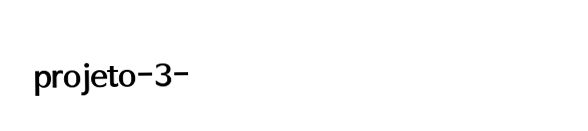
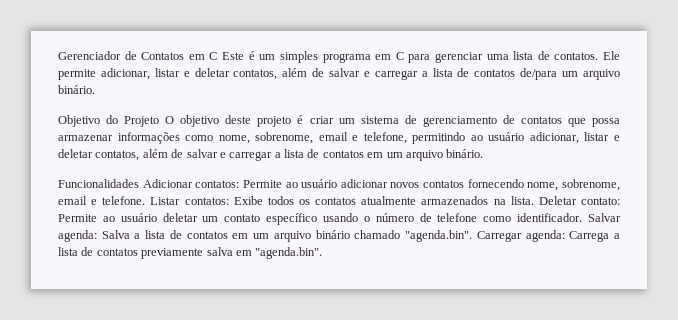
[32,61,191,97] projeto-3- -> [58,51,620,63] [58,68,620,80] [58,85,95,94] [58,115,620,127] [58,132,621,144] [58,149,484,161] [58,179,620,191] [58,196,620,205] [58,213,621,225] [58,230,620,242] [58,247,323,259] Gerenciador de Contatos em C Este é um simples programa em C para gerenciar uma lista de contatos. Ele permite adicionar, listar e deletar contatos, além de salvar e carregar a lista de contatos de/para um arquivo binário. // Objetivo do Projeto O objetivo deste projeto é criar um sistema de gerenciamento de contatos que possa armazenar informações como nome, sobrenome, email e telefone, permitindo ao usuário adicionar, listar e deletar contatos, além de salvar e carregar a lista de contatos em um arquivo binário. // Funcionalidades Adicionar contatos: Permite ao usuário adicionar novos contatos fornecendo nome, sobrenome, email e telefone. Listar contatos: Exibe todos os contatos atualmente armazenados na lista. Deletar contato: Permite ao usuário deletar um contato específico usando o número de telefone como identificador. Salvar agenda: Salva a lista de contatos em um arquivo binário chamado "agenda.bin". Carregar agenda: Carrega a lista de contatos previamente salva em "agenda.bin".

